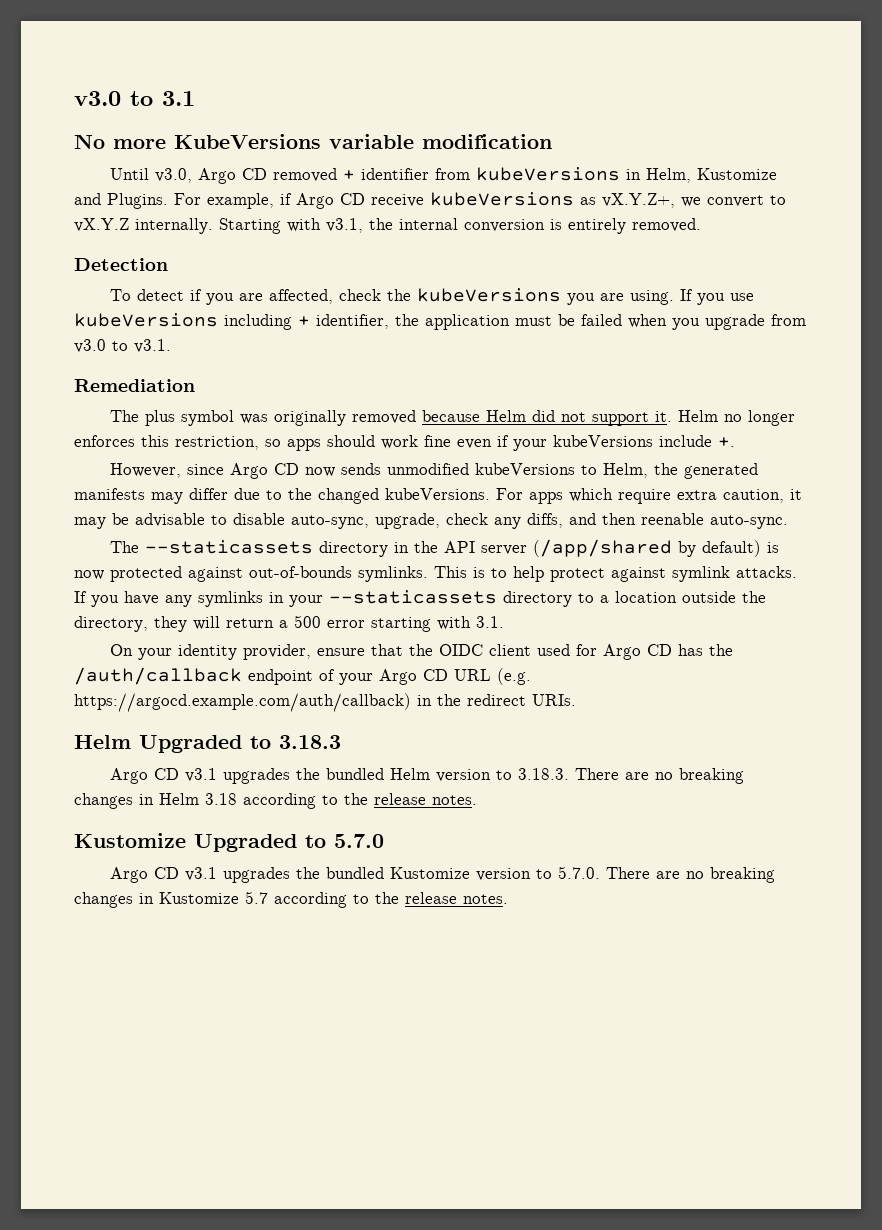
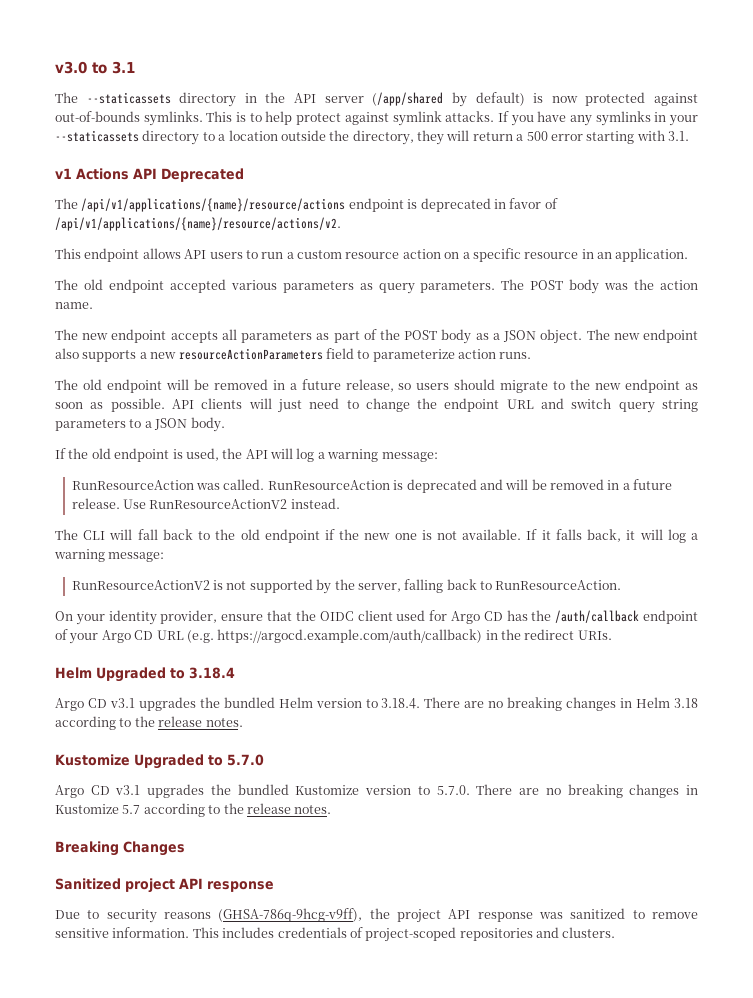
[74,134,552,149] [109,167,777,184] [74,192,786,209] [74,218,701,234] [74,258,168,271] [109,288,754,305] [74,313,806,330] [74,339,171,353] [74,379,195,392] [109,410,795,426] [74,435,735,451] [109,463,758,479] [74,488,802,504] [74,513,788,529] // No more KubeVersions variable modification // Until v3.0, Argo CD removed + identifier from kubeVersions in Helm, Kustomize and Plugins. For example, if Argo CD receive kubeVersions as vX.Y.Z+, we convert to vX.Y.Z internally. Starting with v3.1, the internal conversion is entirely removed. // Detection // To detect if you are affected, check the kubeVersions you are using. If you use kubeVersions including + identifier, the application must be failed when you upgrade from v3.0 to v3.1. // Remediation // The plus symbol was originally removed because Helm did not support it. Helm no longer enforces this restriction, so apps should work fine even if your kubeVersions include +. // However, since Argo CD now sends unmodified kubeVersions to Helm, the generated manifests may differ due to the changed kubeVersions. For apps which require extra caution, it may be advisable to disable auto-sync, upgrade, check any diffs, and then reenable auto-sync. -> (135, 67) none
(504, 622) none -> [55,168,244,182] [55,198,558,212] [55,217,341,231] [55,248,689,262] [55,279,699,294] [55,302,93,309] [55,329,698,344] [55,348,532,362] [55,379,699,393] [55,398,698,413] [55,417,225,432] [55,448,438,462] [71,479,673,493] [71,498,340,509] [55,529,699,543] [54,549,165,562] [71,579,622,594] // v1 Actions API Deprecated // The /api/v1/applications/{name}/resource/actions endpoint is deprecated in favor of /api/v1/applications/{name}/resource/actions/v2. // This endpoint allows API users to run a custom resource action on a specific resource in an application. // The old endpoint accepted various parameters as query parameters. The POST body was the action name. // The new endpoint accepts all parameters as part of the POST body as a JSON object. The new endpoint also supports a new resourceActionParameters field to parameterize action runs. // The old endpoint will be removed in a future release, so users should migrate to the new endpoint as soon as possible. API clients will just need to change the endpoint URL and switch query string parameters to a JSON body. // If the old endpoint is used, the API will log a warning message: // RunResourceAction was called. RunResourceAction is deprecated and will be removed in a future release. Use RunResourceActionV2 instead. // The CLI will fall back to the old endpoint if the new one is not available. If it falls back, it will log a warning message: // RunResourceActionV2 is not supported by the server, falling back to RunResourceAction.
[279,735,341,749] 3.18.3 -> [189,667,235,679] 3.18.4
[517,768,569,780] 3.18.3. -> [381,698,421,709] 3.18.4.
(508, 899) none -> [55,841,185,856] [55,878,274,893] [55,908,698,923] [55,927,616,942] // Breaking Changes // Sanitized project API response // Due to security reasons (GHSA-786q-9hcg-v9ff), the project API response was sanitized to remove sensitive information. This includes credentials of project-scoped repositories and clusters.

